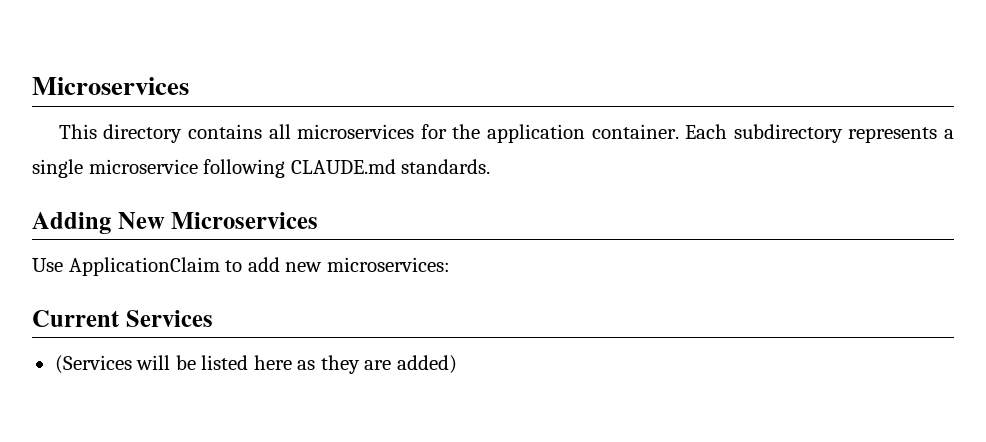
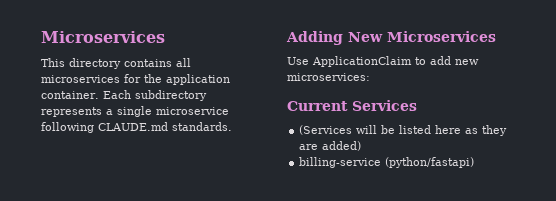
(457, 364) none -> [299,157,475,168] // billing-service (python/fastapi)

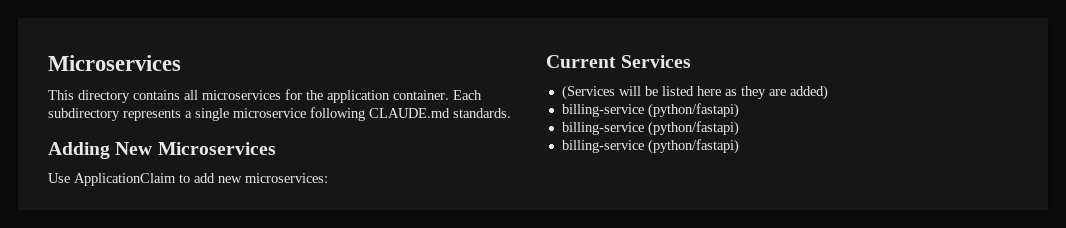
(475, 162) none -> [561,121,739,136] [561,139,739,154] // billing-service (python/fastapi) // billing-service (python/fastapi)

